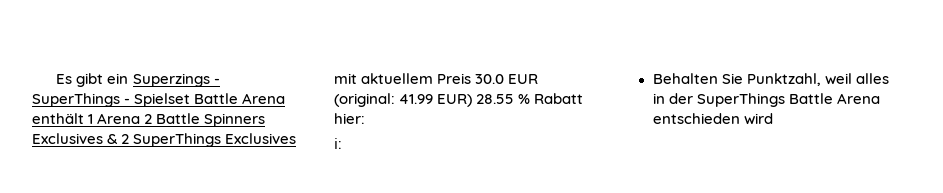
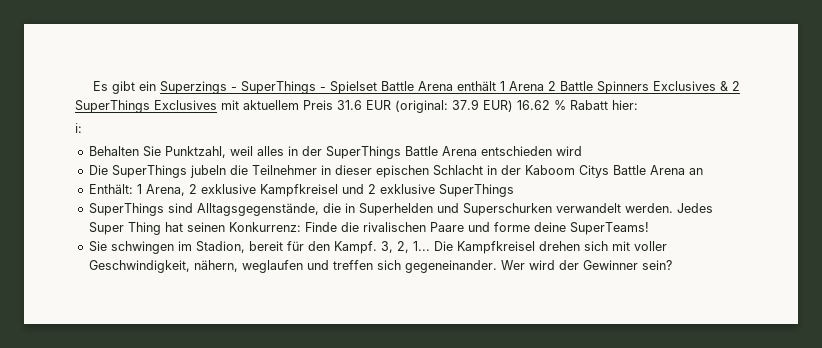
[475,74,505,84] 30.0 -> [337,100,362,110] 31.6
[399,94,515,107] 41.99 EUR) 28.55 -> [452,99,550,112] 37.9 EUR) 16.62
(773, 119) none -> [88,165,703,178] [88,184,514,197] [88,203,713,216] [88,222,649,235] [88,241,667,254] [88,260,672,273] // Die SuperThings jubeln die Teilnehmer in dieser epischen Schlacht in der Kaboom Citys Battle Arena an // Enthält: 1 Arena, 2 exklusive Kampfkreisel und 2 exklusive SuperThings // SuperThings sind Alltagsgegenstände, die in Superhelden und Superschurken verwandelt werden. Jedes Super Thing hat seinen Konkurrenz: Finde die rivalischen Paare und forme deine SuperTeams! // Sie schwingen im Stadion, bereit für den Kampf. 3, 2, 1... Die Kampfkreisel drehen sich mit voller Geschwindigkeit, nähern, weglaufen und treffen sich gegeneinander. Wer wird der Gewinner sein?

